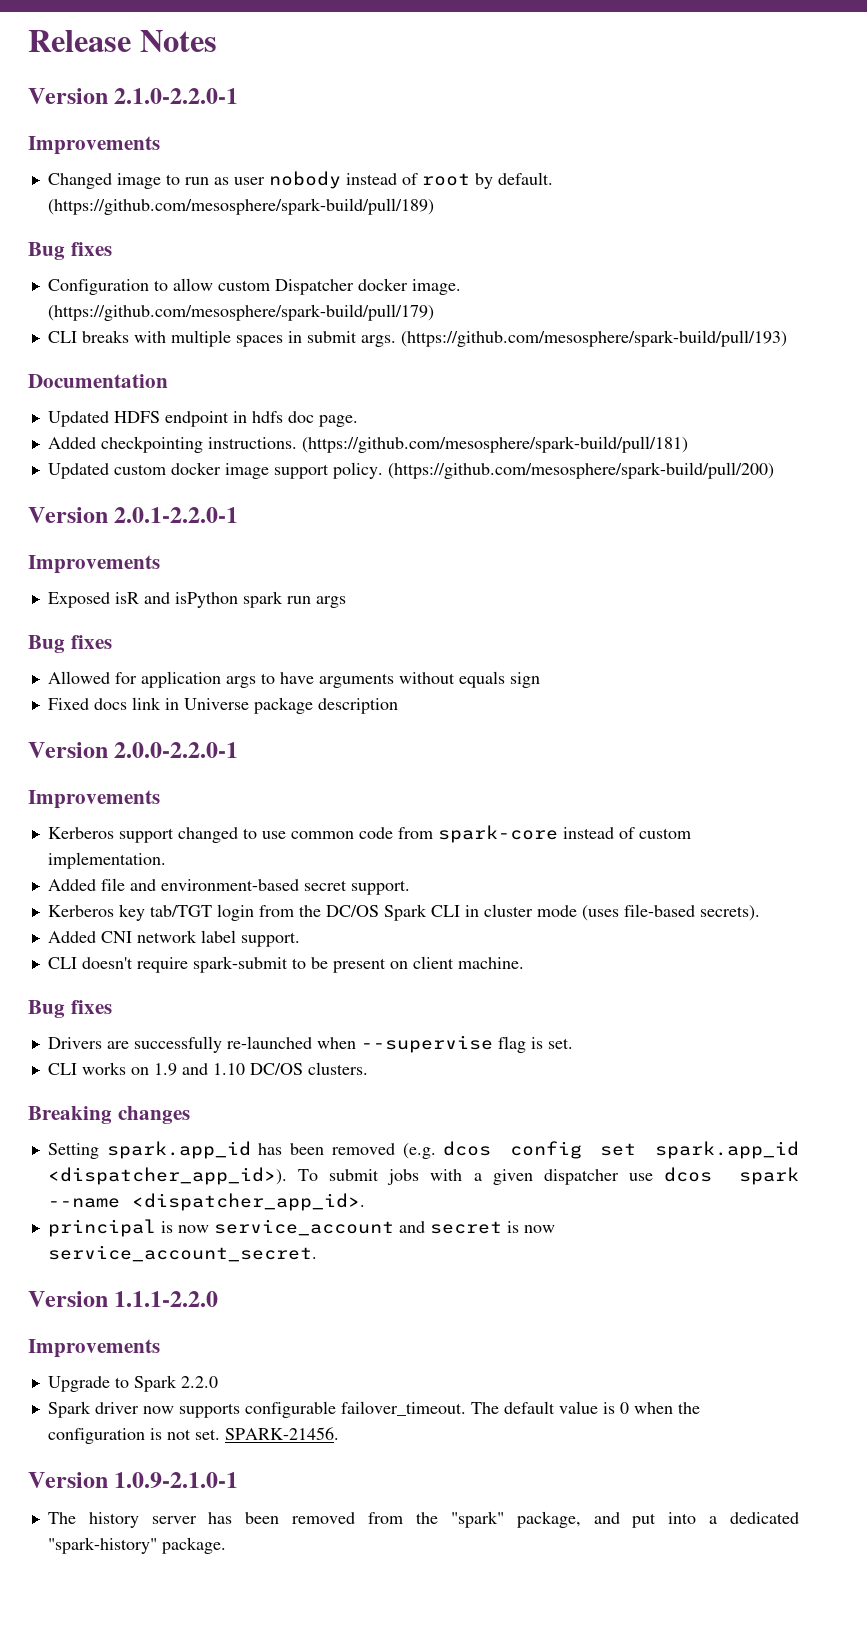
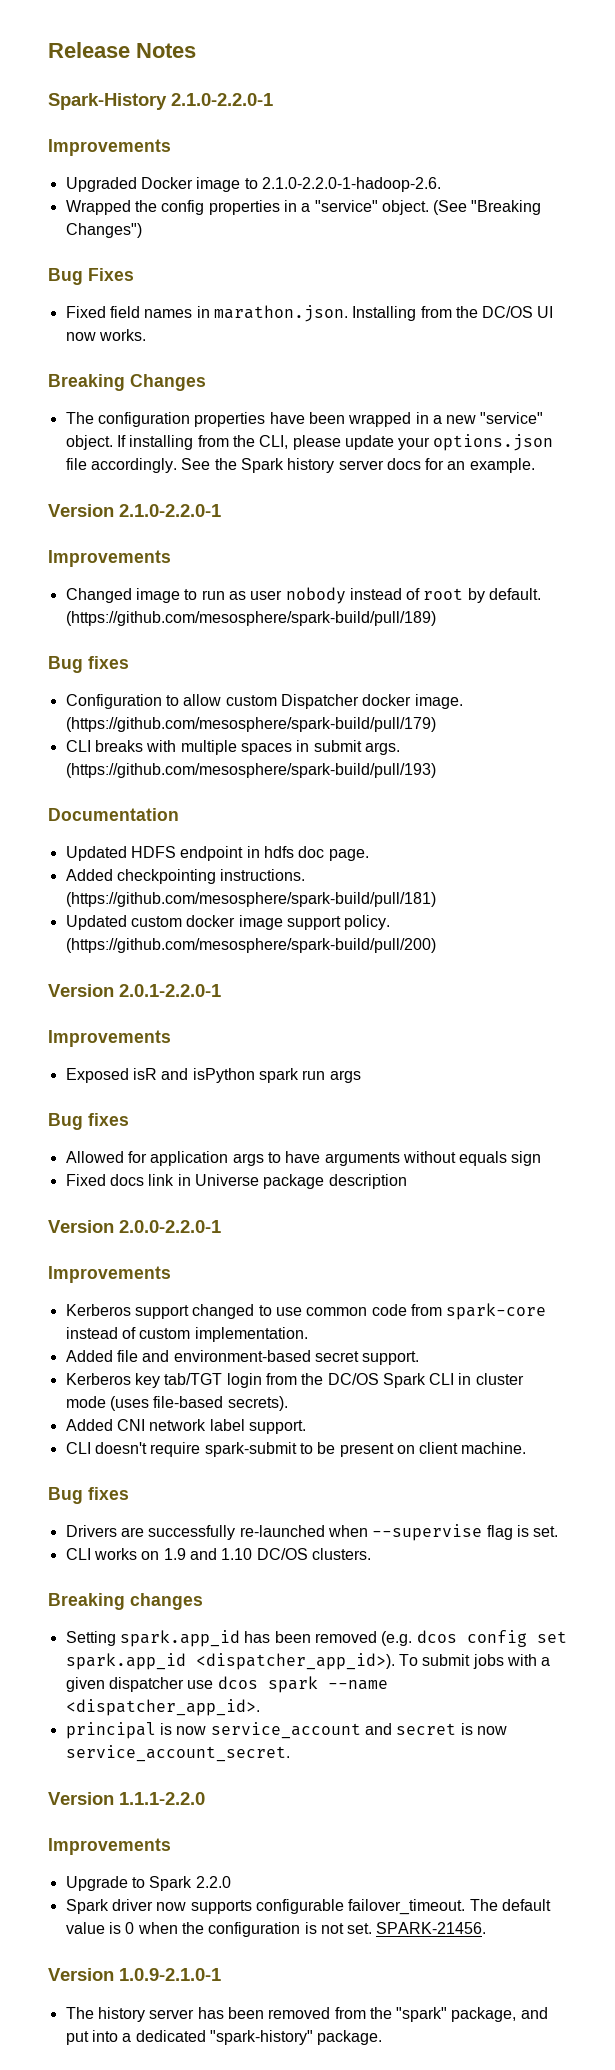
(217, 41) none -> [48,93,273,110] [48,139,171,156] [65,177,441,192] [65,200,542,215] [65,223,142,238] [48,268,134,285] [65,305,554,322] [65,329,146,341] [48,374,206,391] [65,412,544,427] [65,434,554,451] [65,458,535,473] // Spark-History 2.1.0-2.2.0-1 // Improvements // Upgraded Docker image to 2.1.0-2.2.0-1-hadoop-2.6. // Wrapped the config properties in a "service" object. (See "Breaking Changes") // Bug Fixes // Fixed field names in marathon.json. Installing from the DC/OS UI now works. // Breaking Changes // The configuration properties have been wrapped in a new "service" object. If installing from the CLI, please update your options.json file accordingly. See the Spark history server docs for an example.

